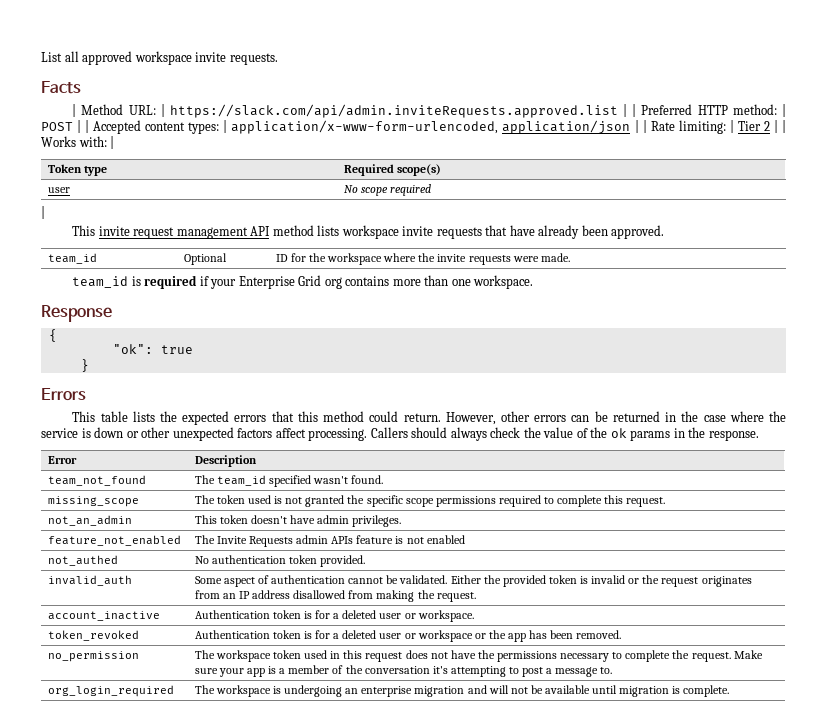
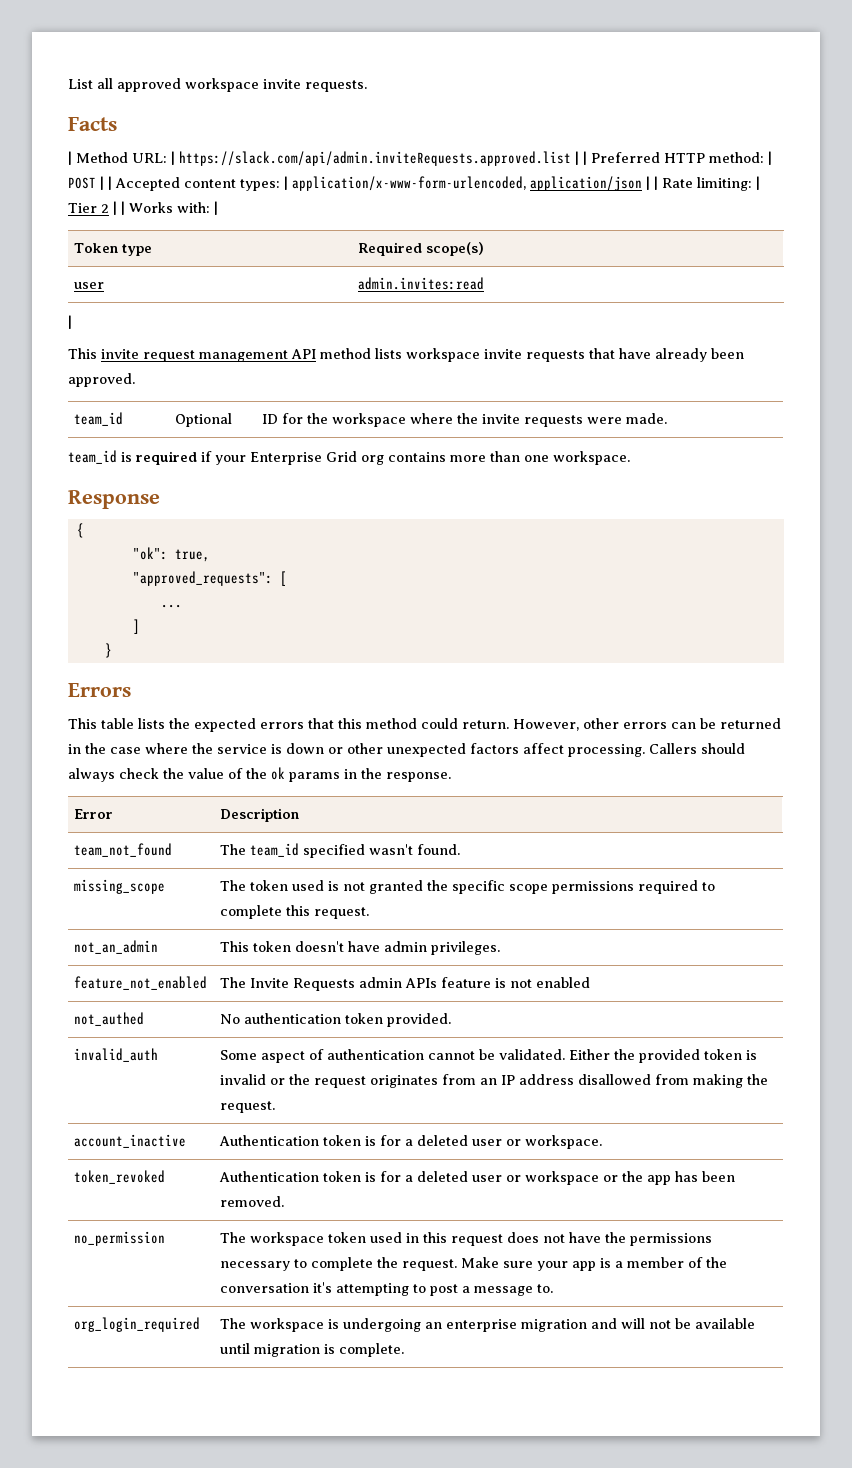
[343,184,432,196] No scope required -> [358,277,485,290] admin.invites:read
[160,345,193,354] true -> [174,549,210,562] [132,571,287,586] [160,604,182,608] [132,619,140,634] true, // "approved_requests": [ // ... // ]

